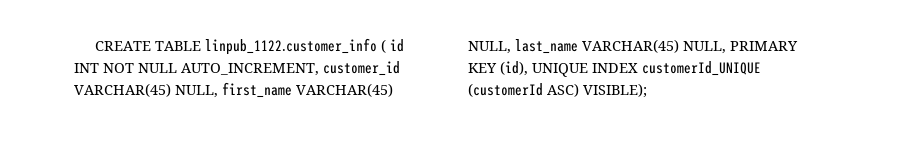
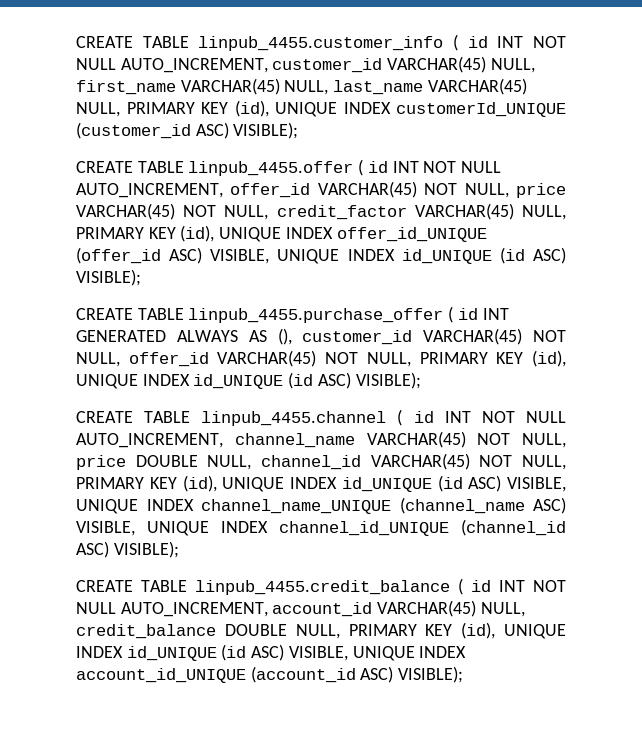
[94,38,377,55] CREATE TABLE linpub_1122.customer_info -> [76,36,444,51] CREATE TABLE linpub_4455.customer_info
[468,83,647,98] (customerId ASC) VISIBLE); -> [76,122,299,139] [76,159,502,176] [76,181,566,198] [76,203,566,220] [76,225,487,242] [76,247,567,264] [76,269,141,286] [76,306,509,323] [76,328,566,345] [76,350,566,367] [76,372,421,389] [76,409,567,426] [76,431,566,448] [76,453,566,470] [76,475,566,492] [76,497,566,514] [76,519,566,536] [76,541,179,558] [76,578,566,595] [76,600,525,617] [76,622,566,639] [76,644,467,661] [76,666,464,683] (customer_id ASC) VISIBLE); // CREATE TABLE linpub_4455.offer ( id INT NOT NULL AUTO_INCREMENT, offer_id VARCHAR(45) NOT NULL, price VARCHAR(45) NOT NULL, credit_factor VARCHAR(45) NULL, PRIMARY KEY (id), UNIQUE INDEX offer_id_UNIQUE (offer_id ASC) VISIBLE, UNIQUE INDEX id_UNIQUE (id ASC) VISIBLE); // CREATE TABLE linpub_4455.purchase_offer ( id INT GENERATED ALWAYS AS (), customer_id VARCHAR(45) NOT NULL, offer_id VARCHAR(45) NOT NULL, PRIMARY KEY (id), UNIQUE INDEX id_UNIQUE (id ASC) VISIBLE); // CREATE TABLE linpub_4455.channel ( id INT NOT NULL AUTO_INCREMENT, channel_name VARCHAR(45) NOT NULL, price DOUBLE NULL, channel_id VARCHAR(45) NOT NULL, PRIMARY KEY (id), UNIQUE INDEX id_UNIQUE (id ASC) VISIBLE, UNIQUE INDEX channel_name_UNIQUE (channel_name ASC) VISIBLE, UNIQUE INDEX channel_id_UNIQUE (channel_id ASC) VISIBLE); // CREATE TABLE linpub_4455.credit_balance ( id INT NOT NULL AUTO_INCREMENT, account_id VARCHAR(45) NULL, credit_balance DOUBLE NULL, PRIMARY KEY (id), UNIQUE INDEX id_UNIQUE (id ASC) VISIBLE, UNIQUE INDEX account_id_UNIQUE (account_id ASC) VISIBLE);

